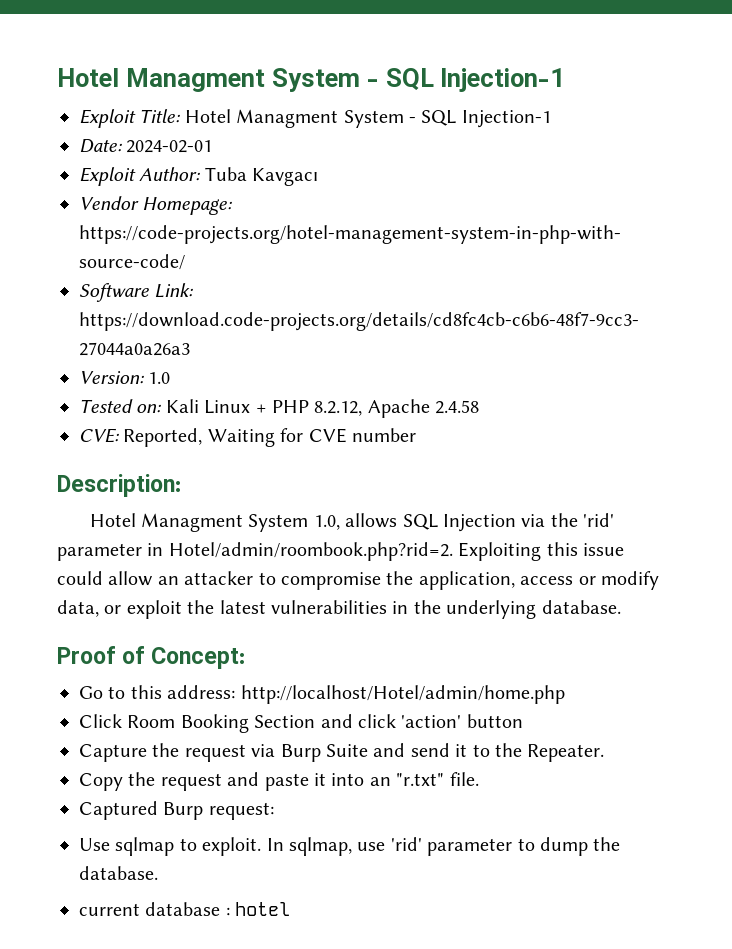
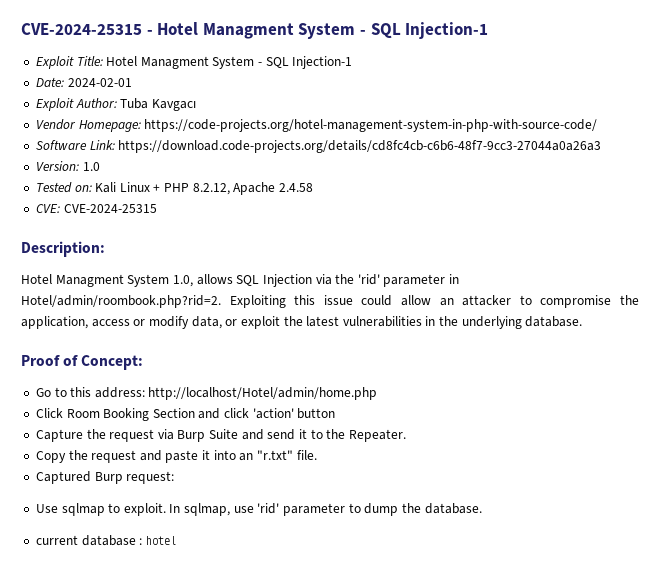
(57, 77) none -> [21,23,153,35] CVE-2024-25315 -
[123,428,416,447] Reported, Waiting for CVE number -> [63,204,157,213] CVE-2024-25315

